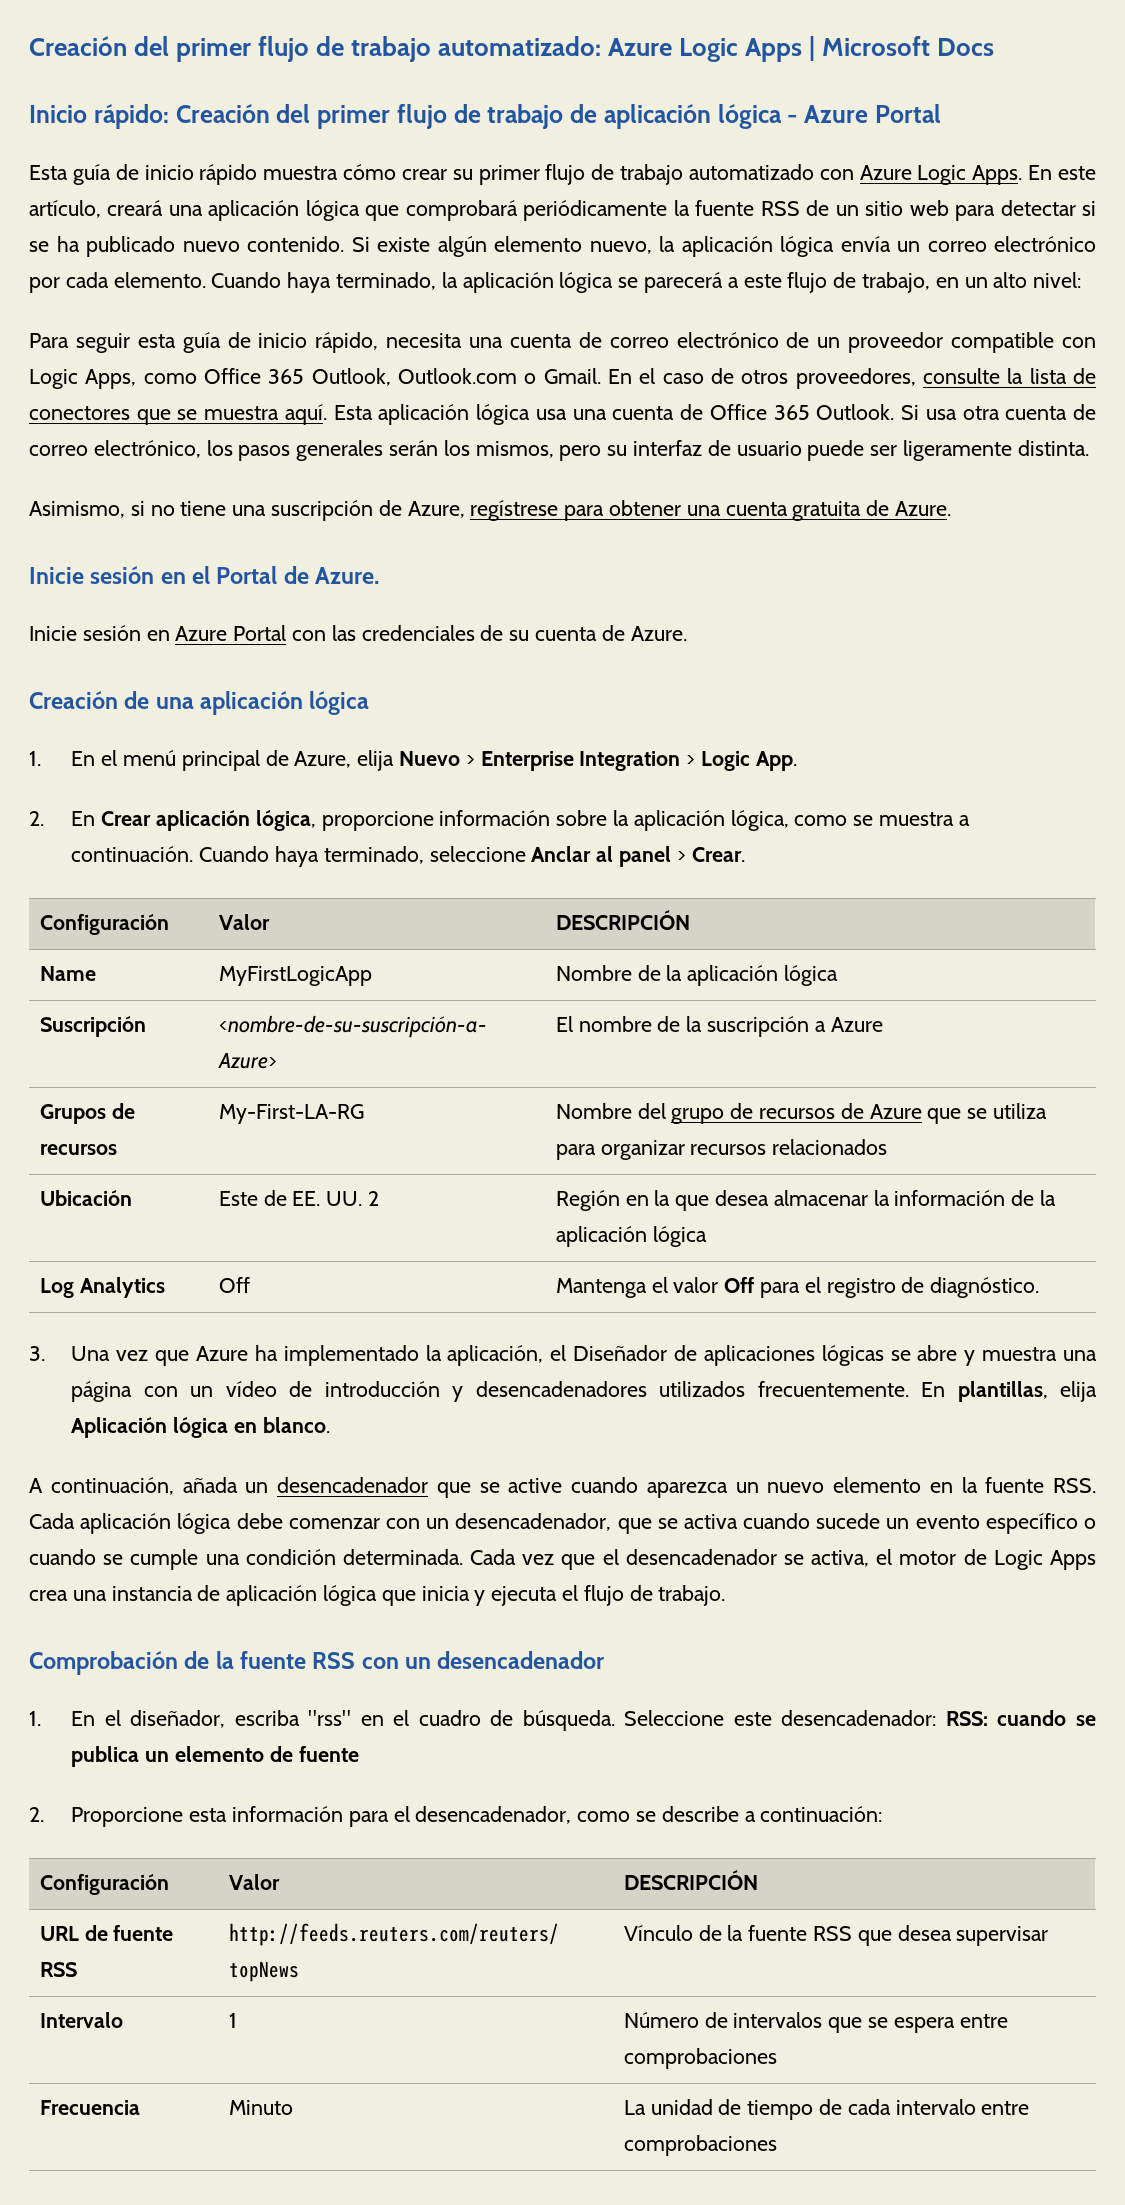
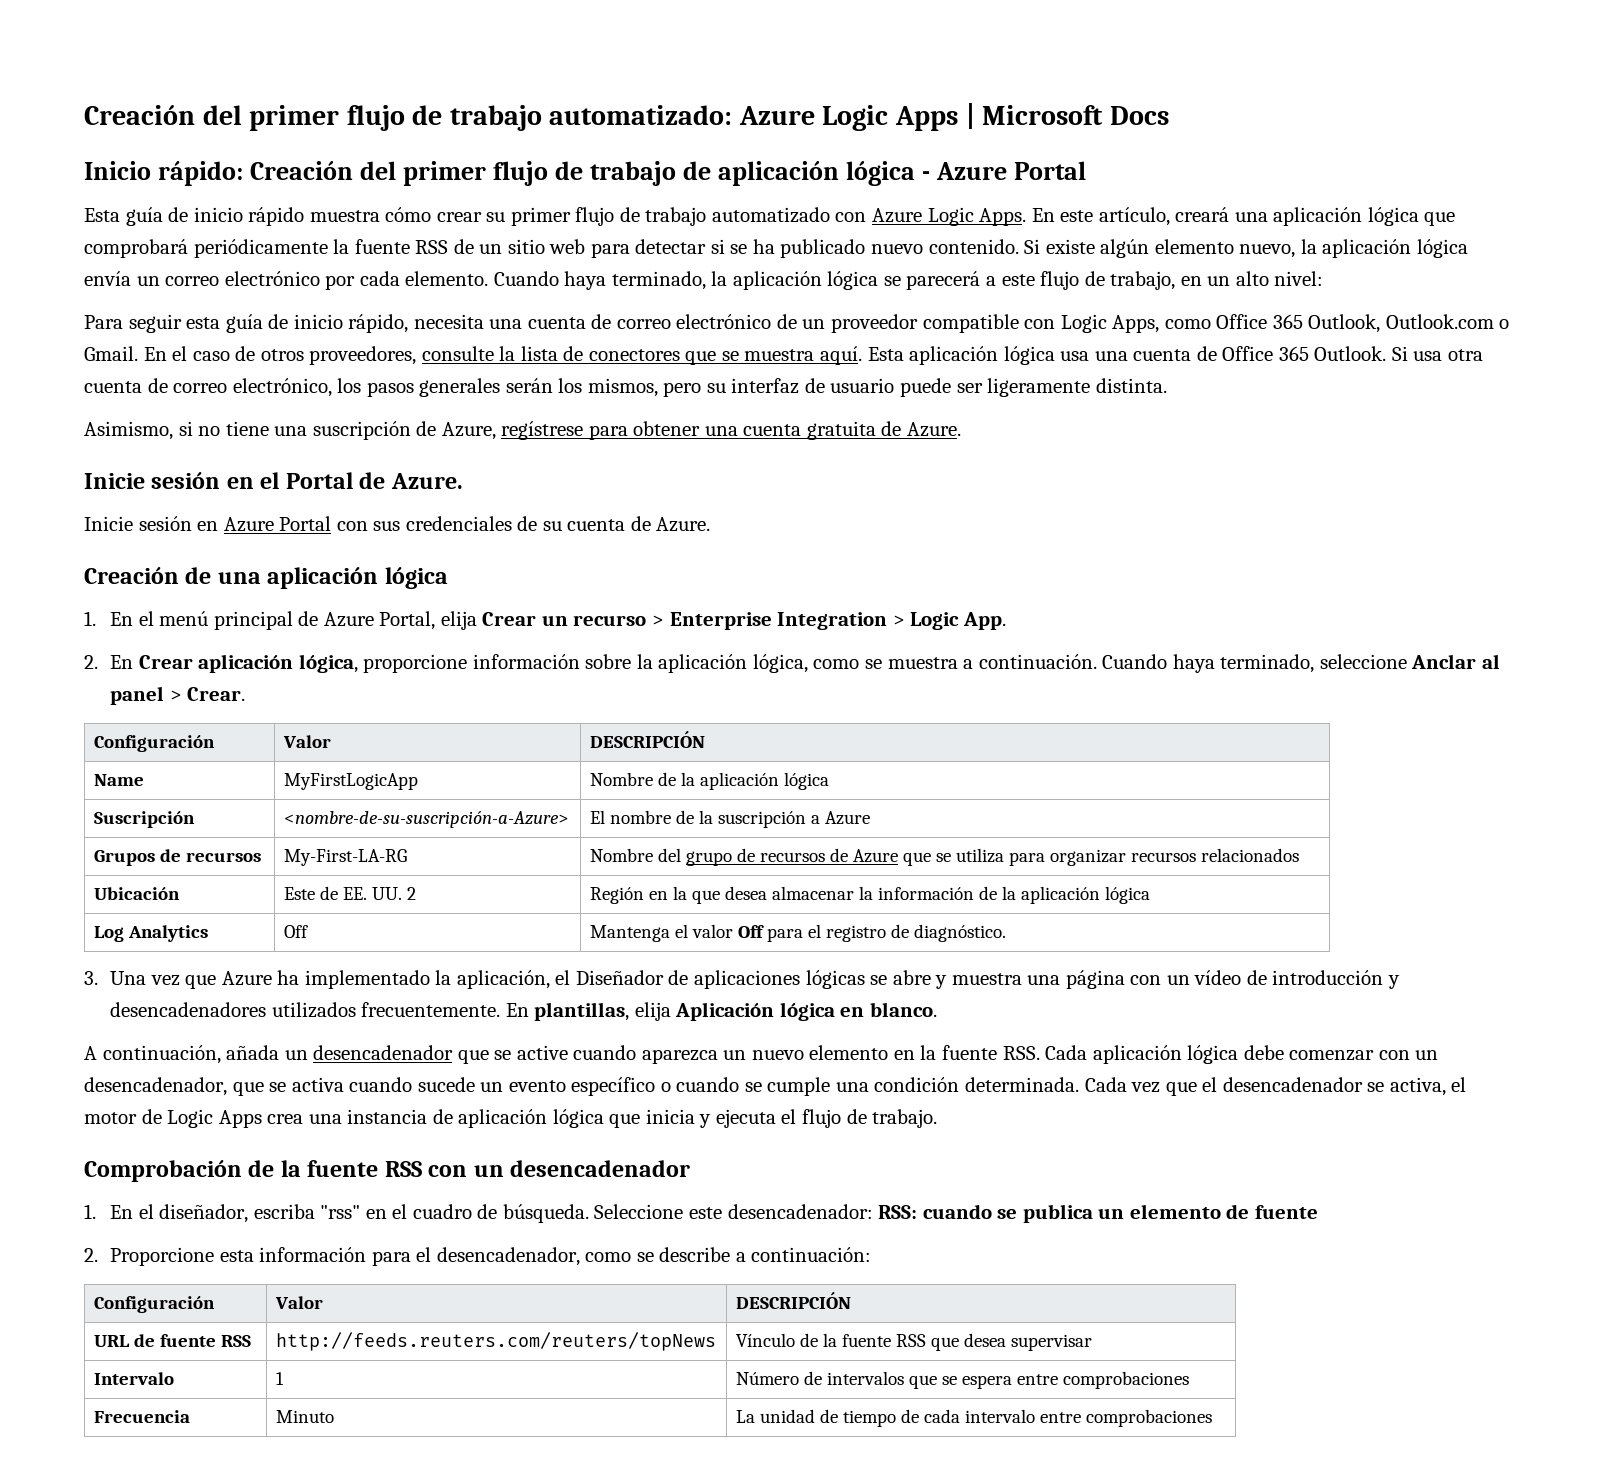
[331,625,356,641] las -> [373,521,401,531] sus
[294,750,461,771] Azure, elija Nuevo -> [323,611,647,630] Azure Portal, elija Crear un recurso

